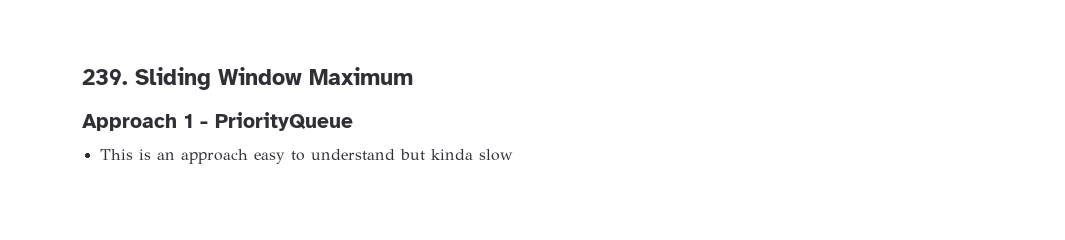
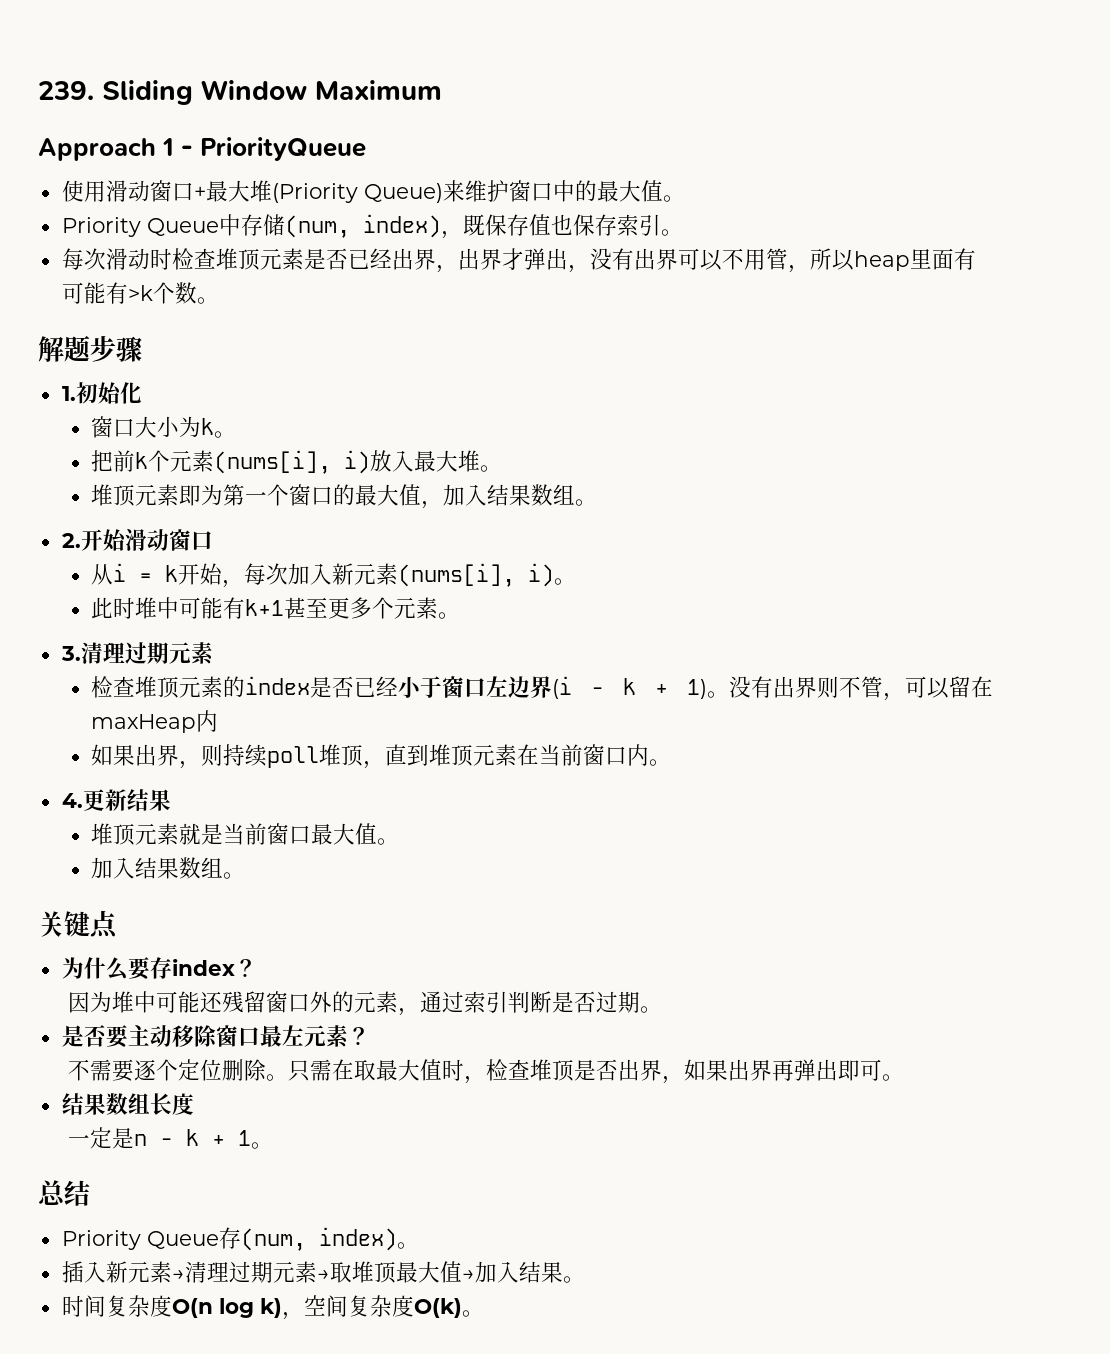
[99,149,513,164] This is an approach easy to understand but kinda slow -> [61,180,685,203] [61,214,683,239] [61,248,976,273] [61,282,219,304] [38,335,142,362] [61,382,142,404] [91,416,237,438] [91,450,503,474] [91,484,598,509] [61,529,213,551] [91,563,577,588] [91,597,461,619] [60,642,213,664] [91,676,993,701] [91,710,219,733] [91,744,672,769] [61,789,171,811] [91,823,400,846] [91,857,246,879] [38,910,118,939] [61,957,257,981] [67,991,662,1016] [61,1025,370,1048] [67,1059,904,1084] [61,1093,194,1115] [67,1127,273,1149] [38,1180,90,1206] [61,1227,419,1251] [61,1261,585,1284] [61,1295,484,1320] 使用滑动窗口+最大堆(Priority Queue)来维护窗口中的最大值。 // Priority Queue中存储(num, index)，既保存值也保存索引。 // 每次滑动时检查堆顶元素是否已经出界，出界才弹出，没有出界可以不用管，所以heap里面有可能有>k个数。 // 解题步骤 // 1.初始化 // 窗口大小为k。 // 把前k个元素(nums[i], i)放入最大堆。 // 堆顶元素即为第一个窗口的最大值，加入结果数组。 // 2.开始滑动窗口 // 从i = k开始，每次加入新元素(nums[i], i)。 // 此时堆中可能有k+1甚至更多个元素。 // 3.清理过期元素 // 检查堆顶元素的index是否已经小于窗口左边界(i - k + 1)。没有出界则不管，可以留在maxHeap内 // 如果出界，则持续poll堆顶，直到堆顶元素在当前窗口内。 // 4.更新结果 // 堆顶元素就是当前窗口最大值。 // 加入结果数组。 // 关键点 // 为什么要存index？ // 因为堆中可能还残留窗口外的元素，通过索引判断是否过期。 // 是否要主动移除窗口最左元素？ // 不需要逐个定位删除。只需在取最大值时，检查堆顶是否出界，如果出界再弹出即可。 // 结果数组长度 // 一定是n - k + 1。 // 总结 // Priority Queue存(num, index)。 // 插入新元素→清理过期元素→取堆顶最大值→加入结果。 // 时间复杂度O(n log k)，空间复杂度O(k)。

